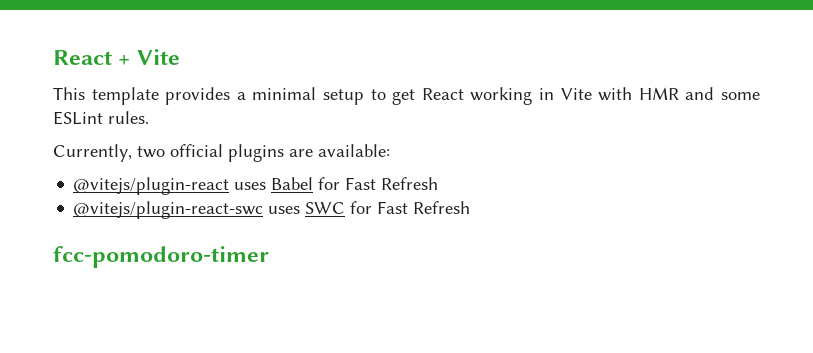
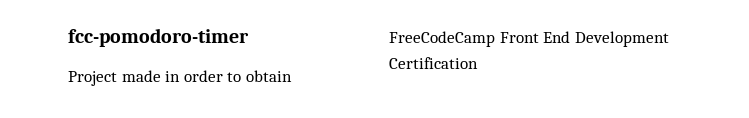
[53,49,180,65] [53,87,761,105] [53,111,149,125] [53,144,390,162] [73,177,439,195] [73,201,471,219] [53,246,269,268] React + Vite // This template provides a minimal setup to get React working in Vite with HMR and some ESLint rules. // Currently, two official plugins are available: // @vitejs/plugin-react uses Babel for Fast Refresh // @vitejs/plugin-react-swc uses SWC for Fast Refresh // fcc-pomodoro-timer -> [68,28,249,47] [68,70,292,86] [389,31,669,47] [389,57,478,69] fcc-pomodoro-timer // Project made in order to obtain FreeCodeCamp Front End Development Certification

